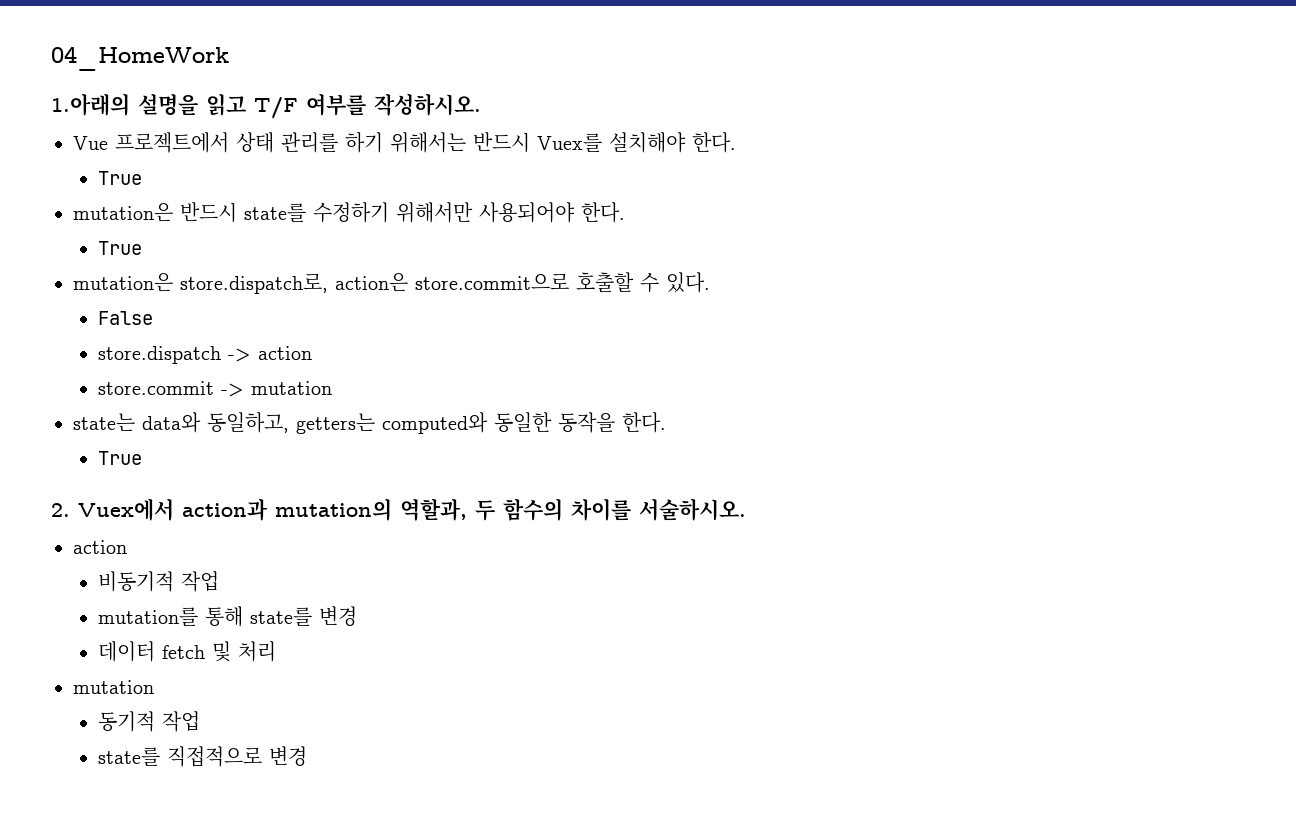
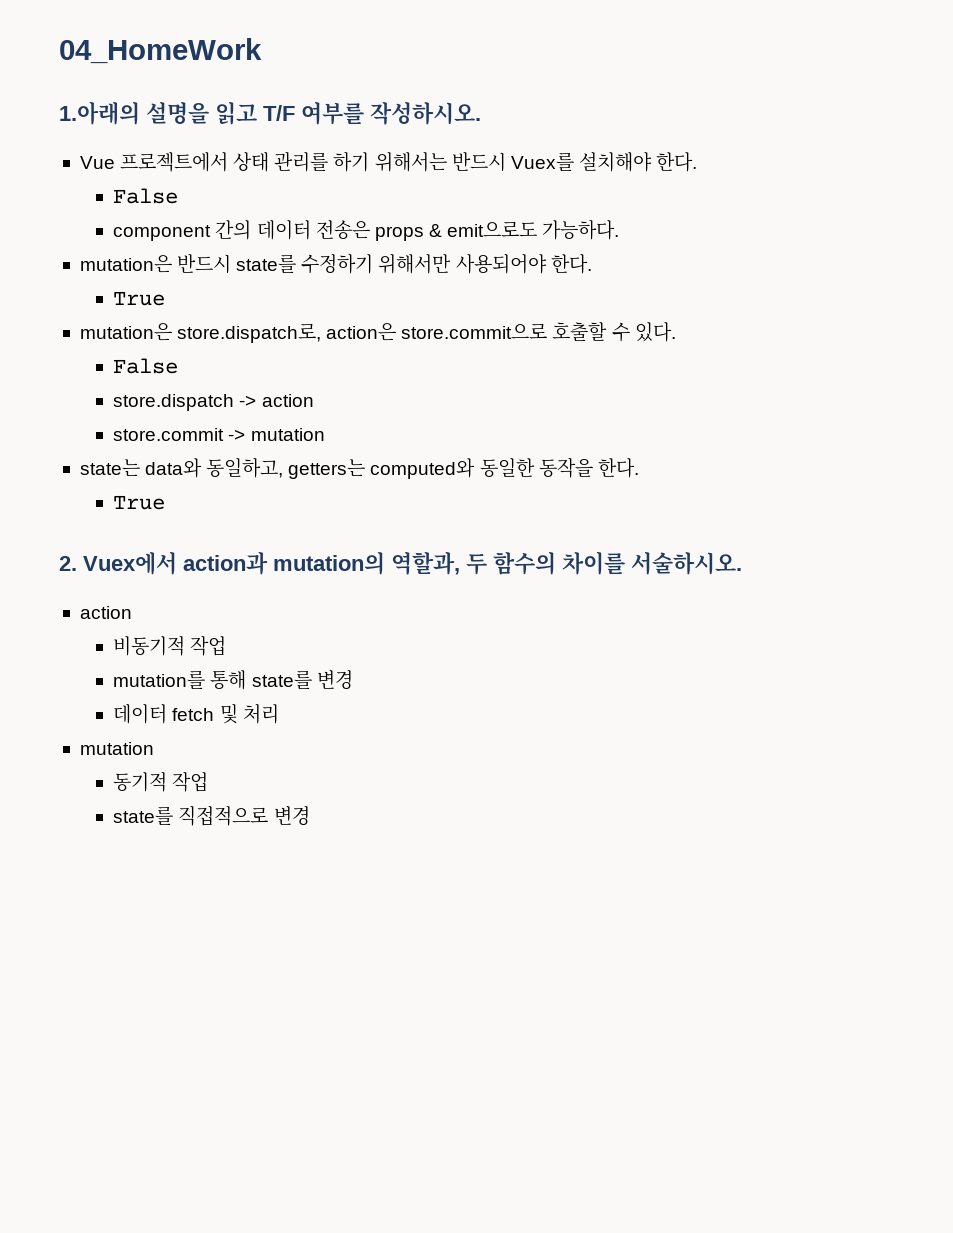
[97,171,142,185] True -> [113,188,179,204] [113,220,620,241] False // component 간의 데이터 전송은 props & emit으로도 가능하다.

